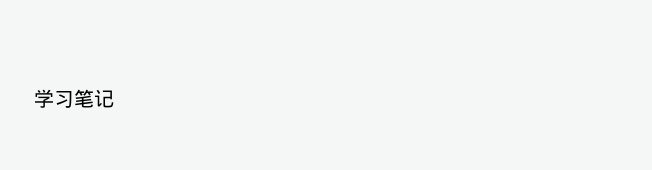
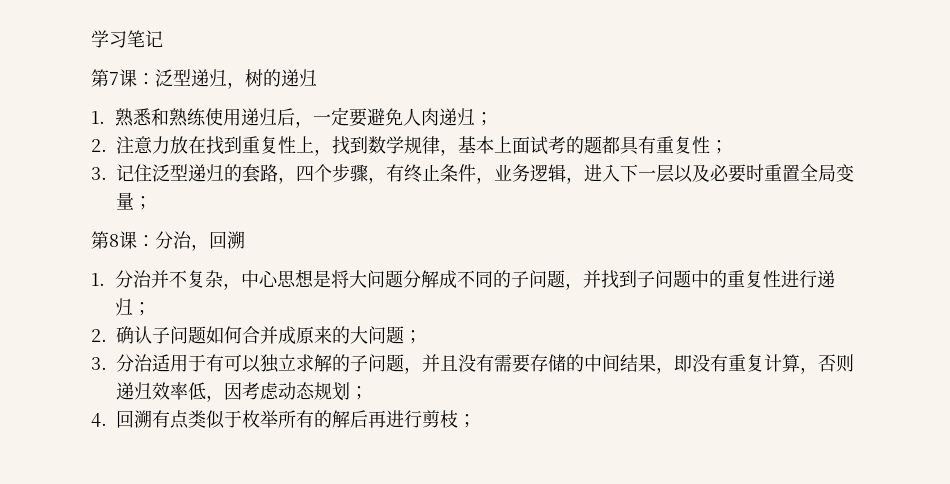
(114, 98) none -> [91,69,317,89] [91,107,493,128] [91,136,728,156] [91,164,854,184] [116,192,152,210] [91,231,245,251] [91,269,835,290] [114,298,151,316] [91,326,422,344] [91,354,854,374] [116,382,368,402] [91,410,476,429] // 第7课：泛型递归，树的递归 // 1.熟悉和熟练使用递归后，一定要避免人肉递归； // 2.注意力放在找到重复性上，找到数学规律，基本上面试考的题都具有重复性； // 3.记住泛型递归的套路，四个步骤，有终止条件，业务逻辑，进入下一层以及必要时重置全局变量； // 第8课：分治，回溯 // 1.分治并不复杂，中心思想是将大问题分解成不同的子问题，并找到子问题中的重复性进行递归； // 2.确认子问题如何合并成原来的大问题； // 3.分治适用于有可以独立求解的子问题，并且没有需要存储的中间结果，即没有重复计算，否则递归效率低，因考虑动态规划； // 4.回溯有点类似于枚举所有的解后再进行剪枝；

